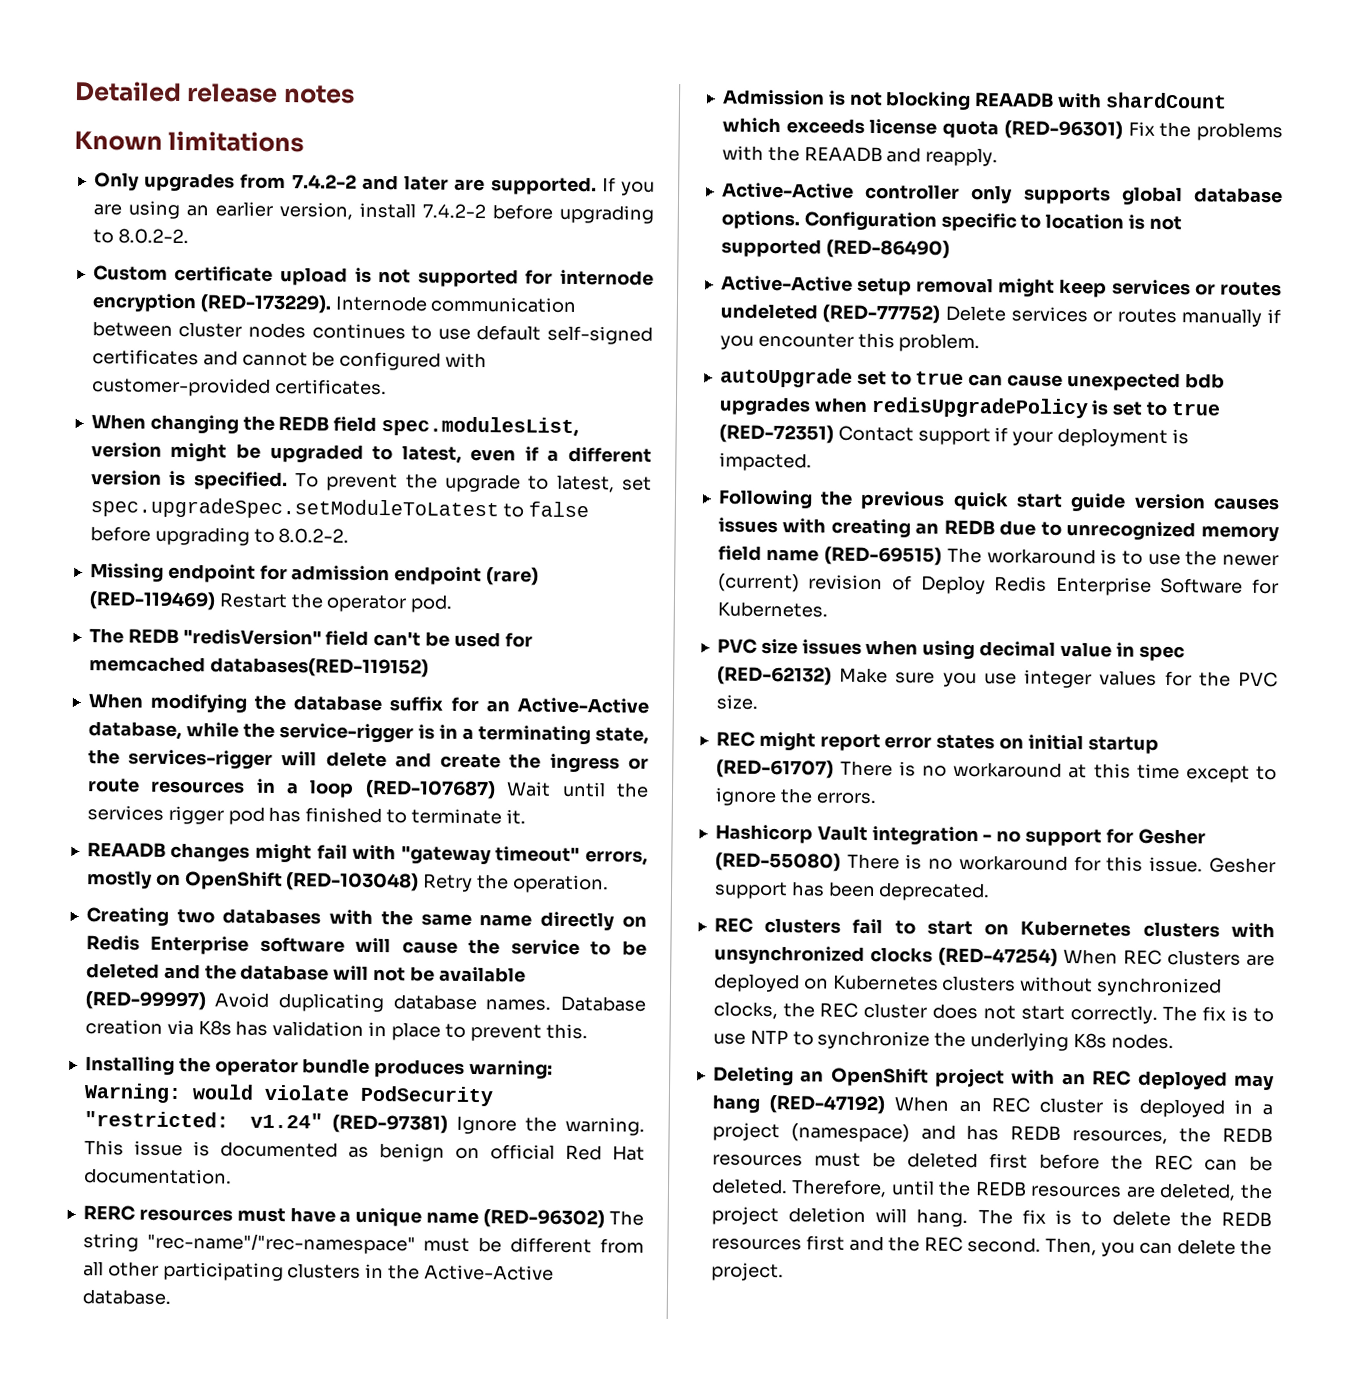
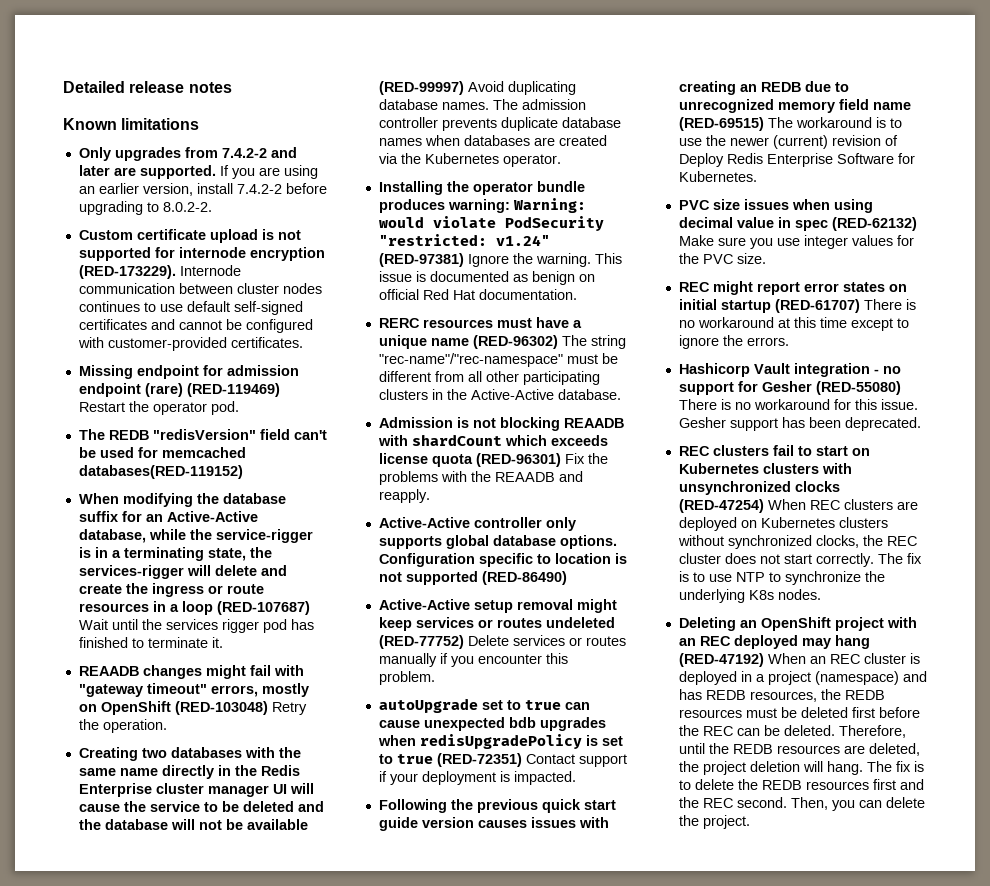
[90,414,580,438] [90,442,652,464] [90,470,652,493] [89,497,589,521] [89,526,350,546] // When changing the REDB field spec.modulesList, version might be upgraded to latest, even if a different version is specified. To prevent the upgrade to latest, set spec.upgradeSpec.setModuleToLatest to false before upgrading to 8.0.2-2. -> (303, 342) none
[621,915,647,928] [85,935,345,955] on Redis Enterprise software -> [217,765,300,776] [78,783,287,797] in the Redis Enterprise cluster manager UI
[560,995,647,1012] [84,1019,588,1042] Database creation via K8s has validation in place to prevent this. -> [492,99,586,110] [378,117,621,131] [378,135,607,146] [378,153,561,167] The admission controller prevents duplicate database names when databases are created via the Kubernetes operator.

